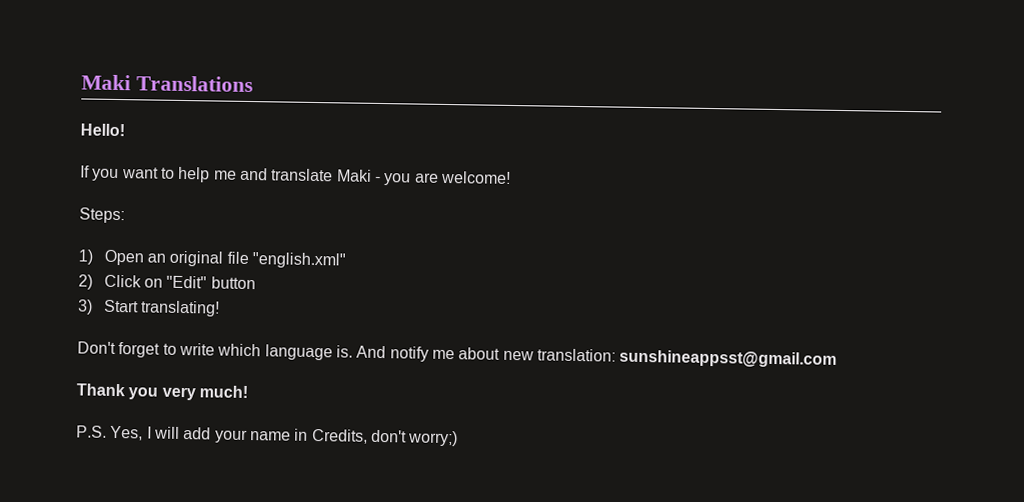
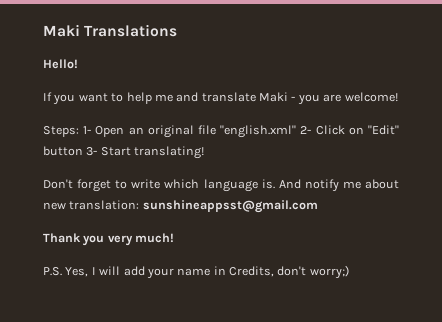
[78,249,93,265] // 1) -> [83,126,92,134] 1-
[78,274,93,290] // 2) -> [300,126,312,134] 2-
[77,299,93,315] // 3) -> [86,147,98,156] 3-

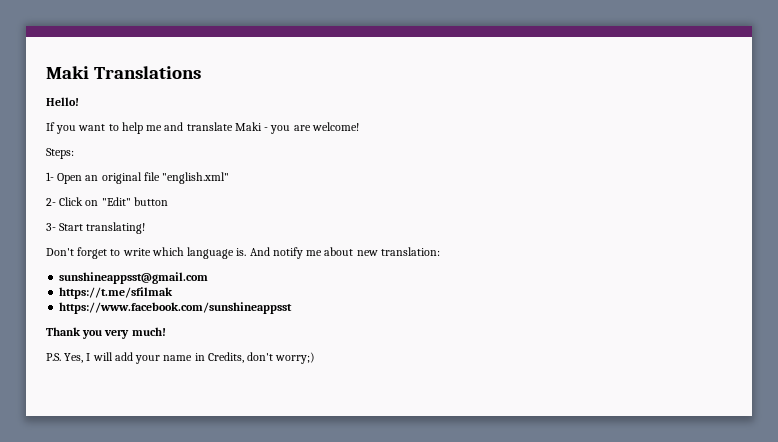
(79, 131) none -> (74, 153) //
(297, 131) none -> (230, 178) //
(83, 151) none -> (168, 201) //
(140, 205) none -> (440, 251) //
(318, 206) none -> [59,287,174,299] [59,302,293,314] // https://t.me/sfilmak // https://www.facebook.com/sunshineappsst

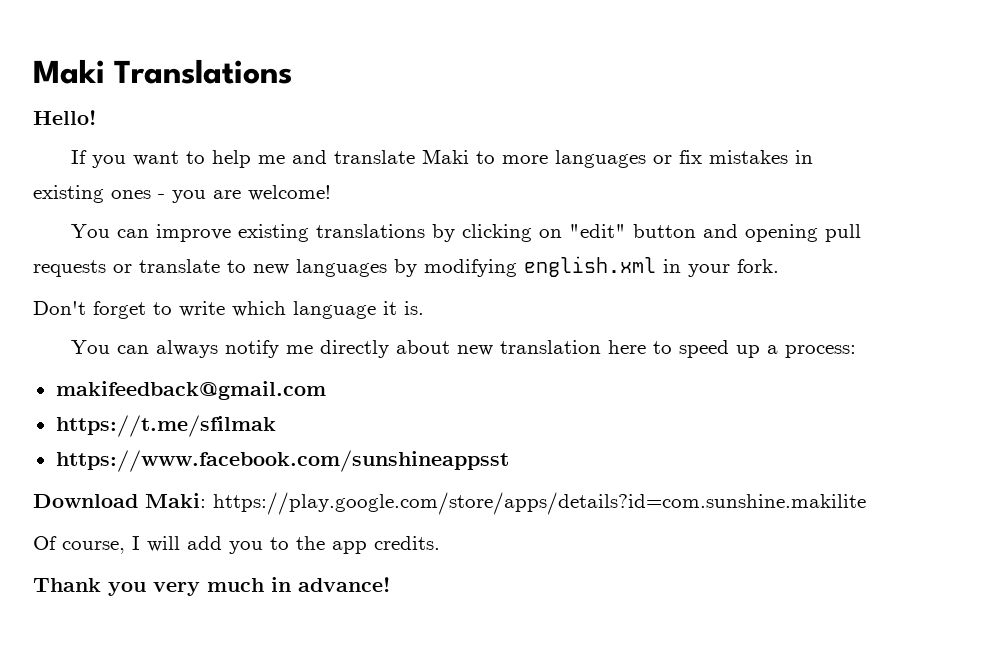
[264,122,359,134] [46,148,74,159] [46,172,230,184] [46,197,168,206] [46,222,146,234] - you are welcome! // Steps: // 1- Open an original file "english.xml" // 2- Click on "Edit" button // 3- Start translating! -> [476,150,814,168] [33,185,331,203] [71,224,862,242] [33,256,779,277] to more languages or fix mistakes in existing ones - you are welcome! // You can improve existing translations by clicking on "edit" button and opening pull requests or translate to new languages by modifying english.xml in your fork.
(235, 253) none -> [383,301,397,315] it
[249,247,270,256] And -> [71,340,219,358] // You can always
(323, 253) none -> [320,340,390,358] directly
[380,247,440,256] [59,272,209,284] [59,287,174,299] [59,302,293,314] [46,327,166,339] [46,352,316,364] translation: // sunshineappsst@gmail.com // https://t.me/sfilmak // https://www.facebook.com/sunshineappsst // Thank you very much! // P.S. Yes, I will add your name in Credits, don't worry;) -> [500,340,857,358] [55,381,326,400] [55,415,276,437] [55,450,509,472] [33,492,866,515] [33,536,440,554] [33,577,390,596] translation here to speed up a process: // makifeedback@gmail.com // https://t.me/sfilmak // https://www.facebook.com/sunshineappsst // Download Maki: https://play.google.com/store/apps/details?id=com.sunshine.makilite // Of course, I will add you to the app credits. // Thank you very much in advance!

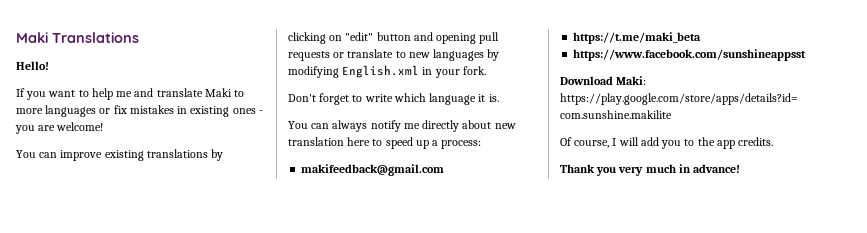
[524,256,656,277] english.xml -> [342,65,420,78] English.xml
[55,415,276,437] https://t.me/sfilmak -> [573,32,702,44] https://t.me/maki_beta

